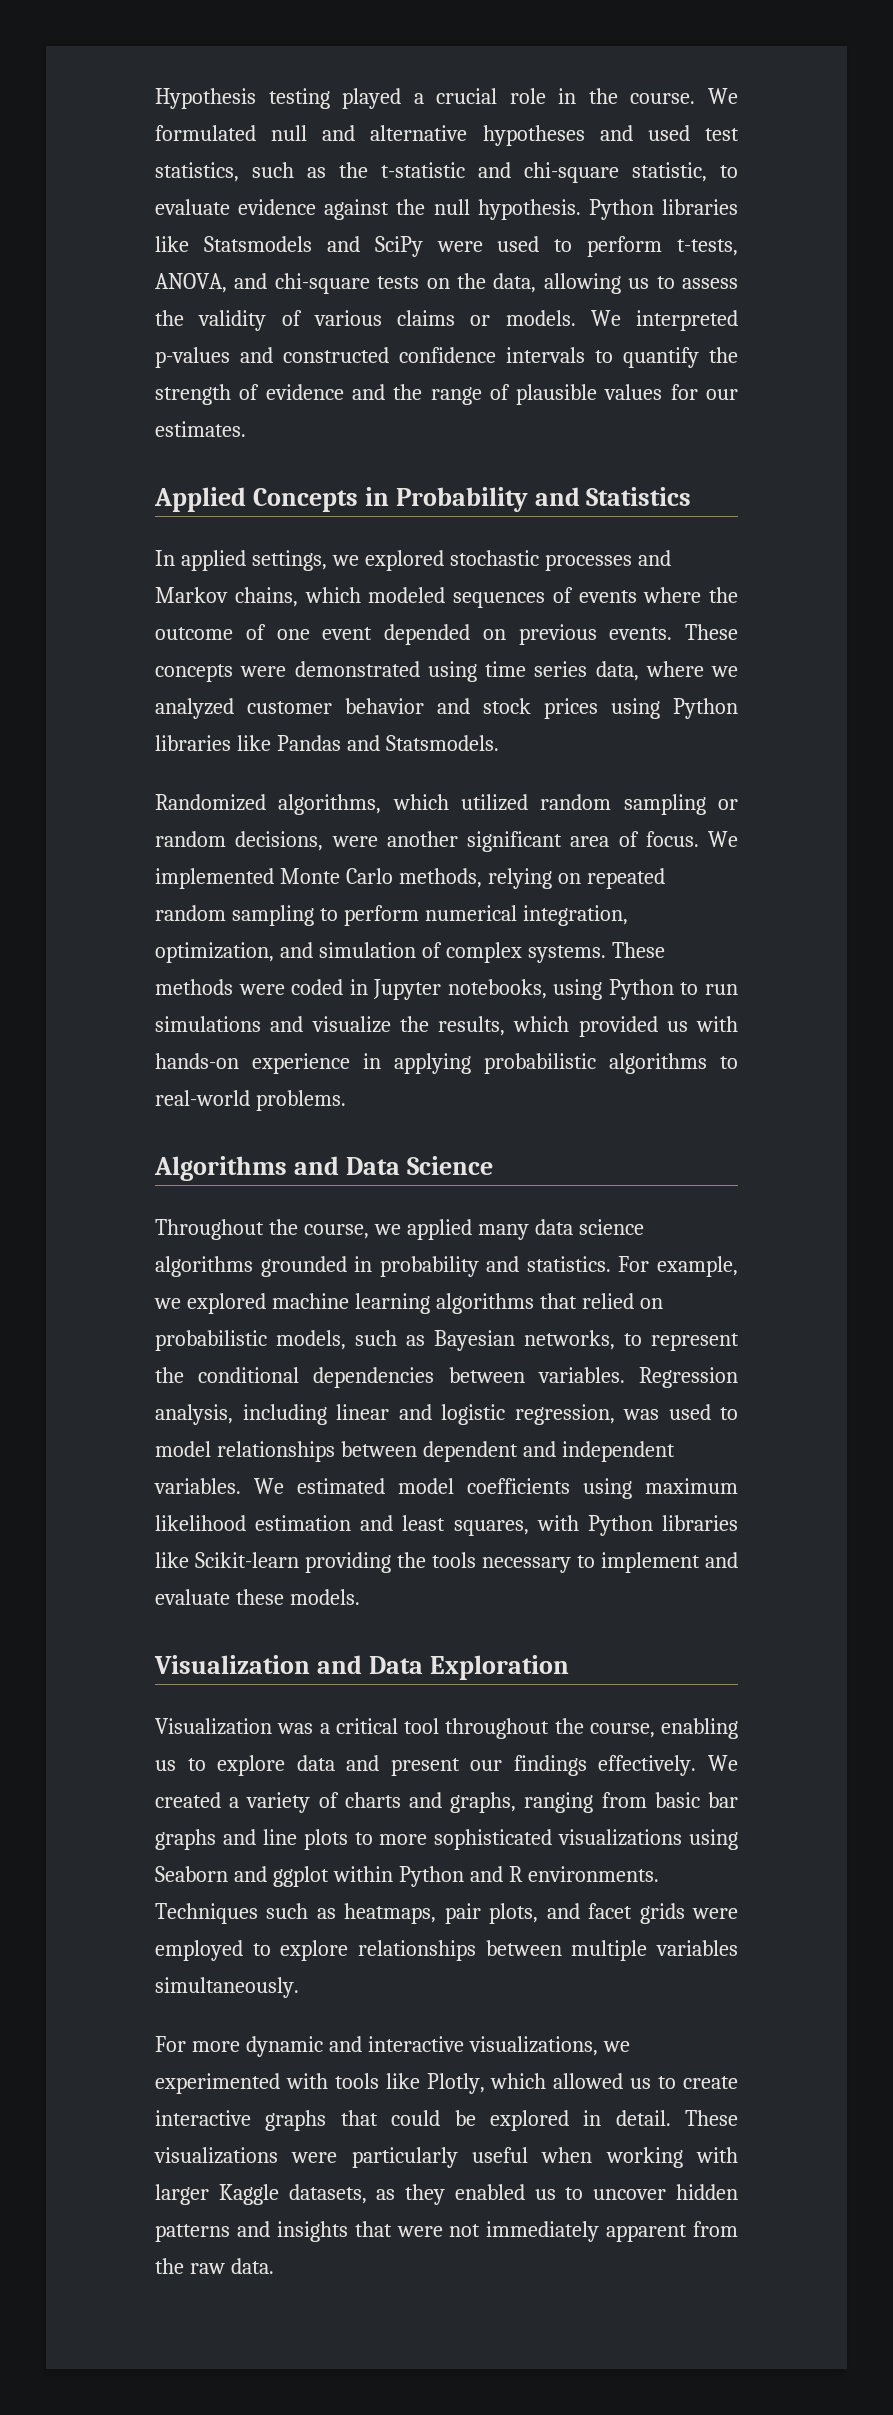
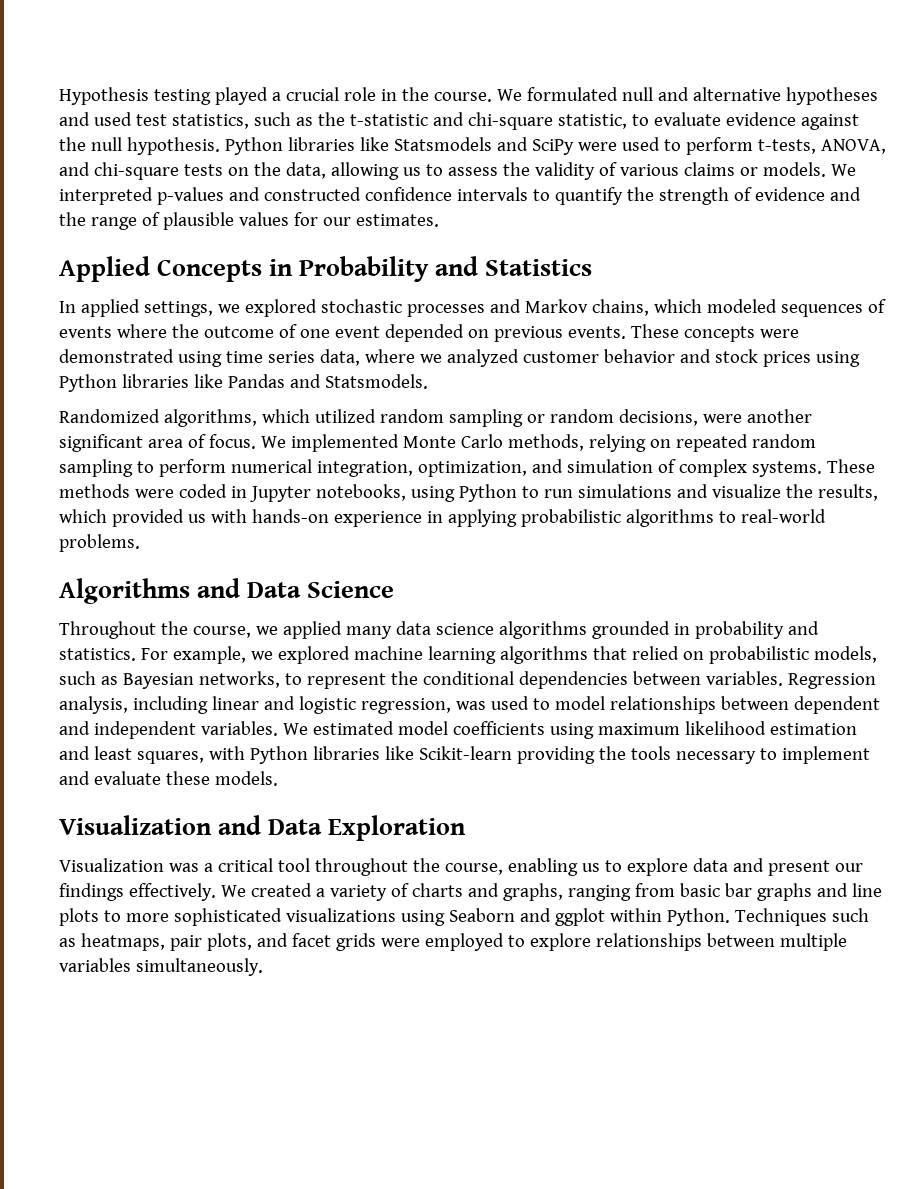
[398,1866,659,1887] Python and R environments. -> [666,908,730,926] Python.
[155,2036,630,2057] [155,2073,739,2094] [155,2110,738,2131] [154,2147,738,2168] [155,2184,738,2205] [155,2221,738,2242] [155,2258,274,2274] // For more dynamic and interactive visualizations, we experimented with tools like Plotly, which allowed us to create interactive graphs that could be explored in detail. These visualizations were particularly useful when working with larger Kaggle datasets, as they enabled us to uncover hidden patterns and insights that were not immediately apparent from the raw data. -> (263, 967) none

